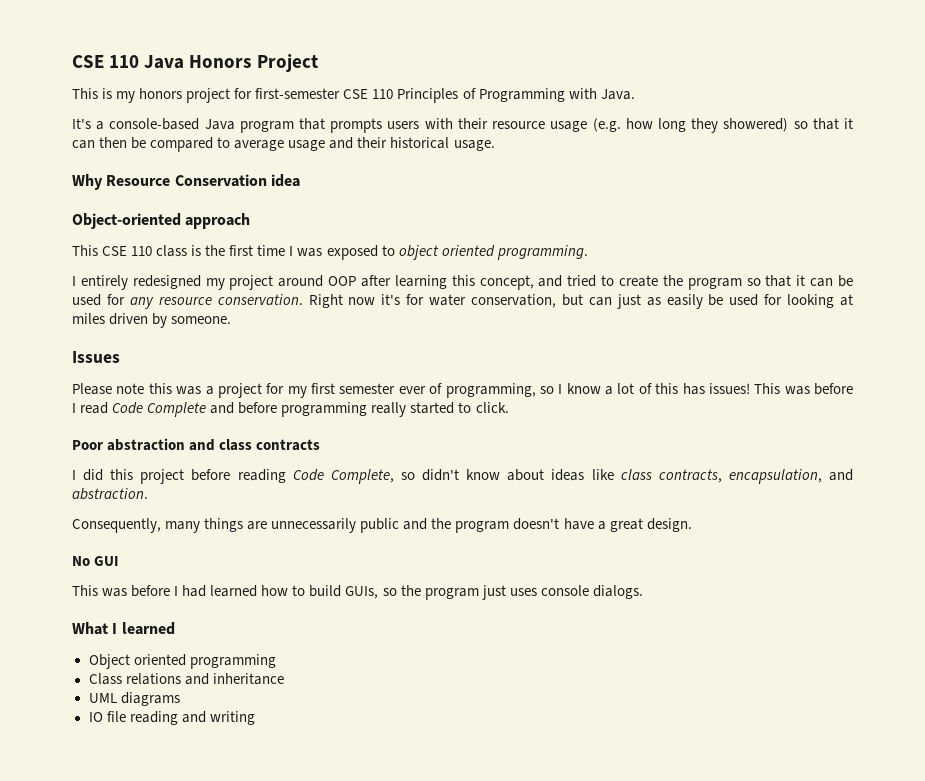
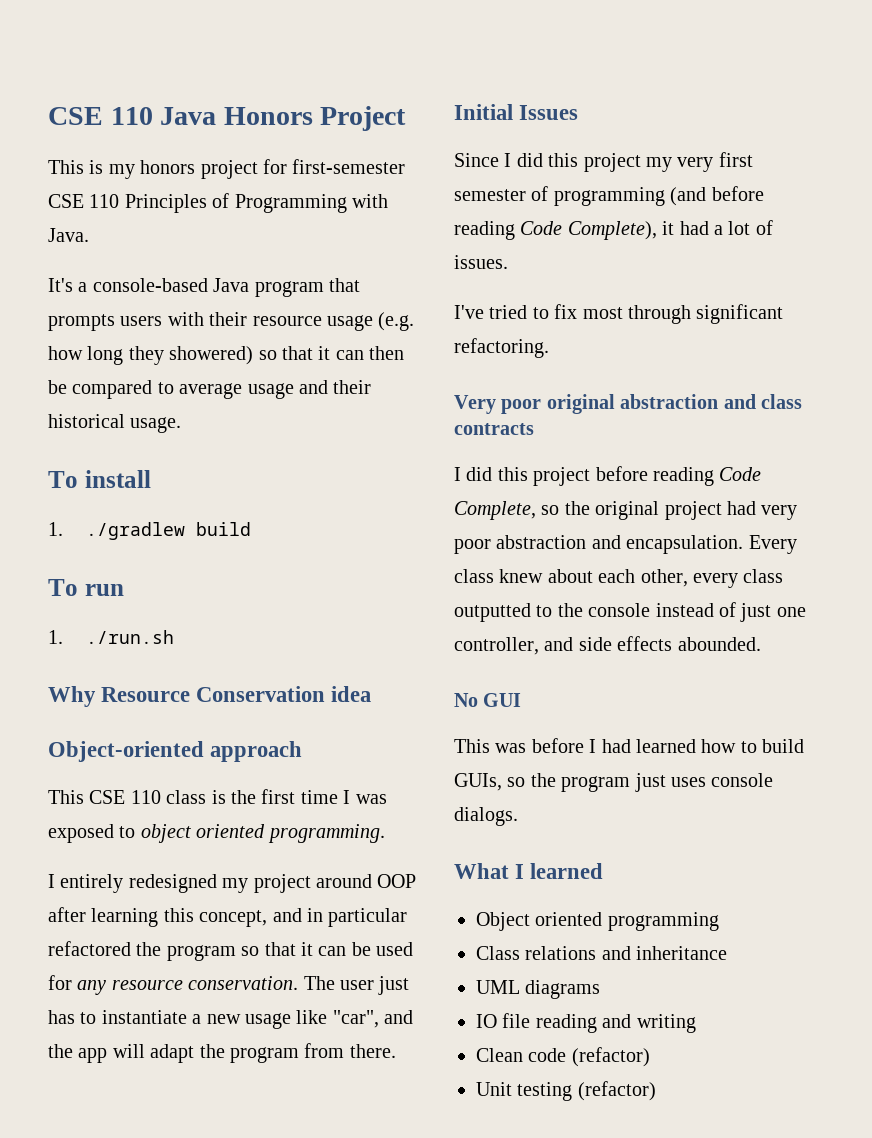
(495, 145) none -> [48,470,151,488] [48,522,251,540] [48,579,124,596] [48,630,174,644] // To install // 1. ./gradlew build // To run // 1. ./run.sh
[567,275,658,287] tried to create -> [307,908,408,927] [48,941,131,956] in particular refactored
[308,294,853,309] [72,313,232,328] [72,351,120,363] [72,383,853,398] [72,402,509,417] [72,440,103,450] Right now it's for water conservation, but can just as easily be used for looking at miles driven by someone. // Issues // Please note this was a project for my first semester ever of programming, so I know a lot of this has issues! This was before I read Code Complete and before programming really started to click. // Poor -> [303,976,410,995] [48,1010,414,1029] [48,1043,396,1063] [454,104,579,120] [454,152,753,172] [454,186,764,206] [454,220,773,240] [454,255,508,269] [454,304,784,324] [454,338,549,358] [454,394,615,414] The user just has to instantiate a new usage like "car", and the app will adapt the program from there. // Initial Issues // Since I did this project my very first semester of programming (and before reading Code Complete), it had a lot of issues. // I've tried to fix most through significant refactoring. // Very poor original
[422,469,854,484] [72,488,148,500] [72,518,692,533] didn't know about ideas like class contracts, encapsulation, and abstraction. // Consequently, many things are unnecessarily public and the program doesn't have a great design. -> [564,501,798,520] [454,535,797,554] [454,569,784,588] [454,602,806,622] [454,636,761,655] the original project had very poor abstraction and encapsulation. Every class knew about each other, every class outputted to the console instead of just one controller, and side effects abounded.
(255, 718) none -> [476,1047,650,1067] [476,1081,656,1101] // Clean code (refactor) // Unit testing (refactor)

